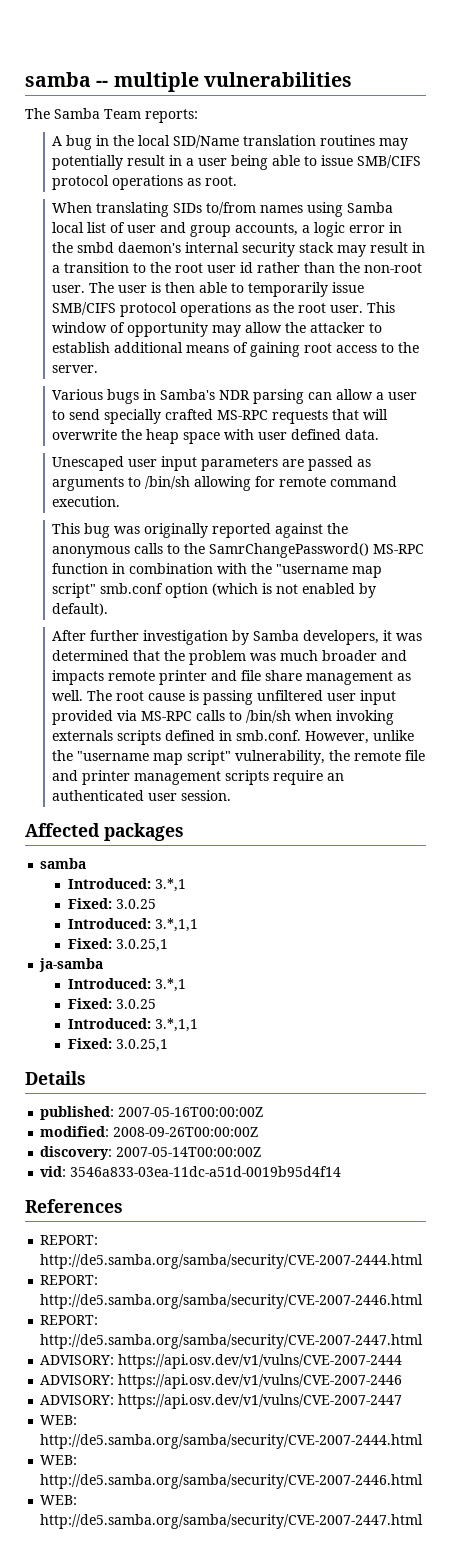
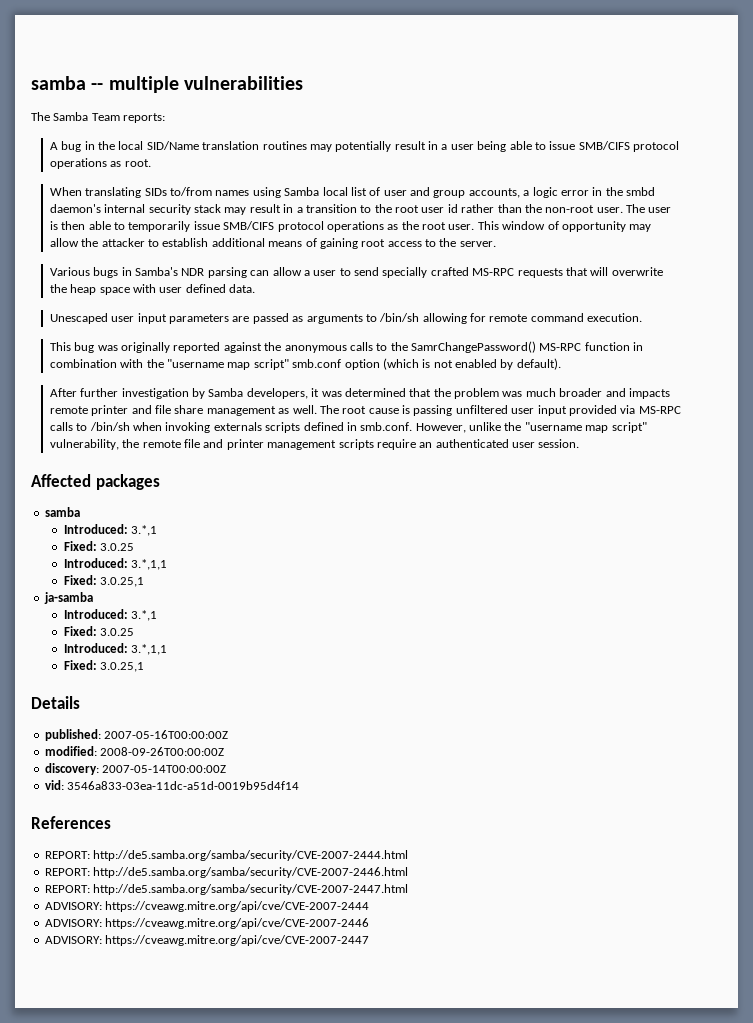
[118,1354,403,1369] [40,1374,403,1389] [40,1394,403,1409] [40,1415,78,1425] [40,1434,424,1449] [40,1455,78,1465] [40,1474,424,1489] [40,1495,78,1505] [40,1514,424,1529] https://api.osv.dev/v1/vulns/CVE-2007-2444 // ADVISORY: https://api.osv.dev/v1/vulns/CVE-2007-2446 // ADVISORY: https://api.osv.dev/v1/vulns/CVE-2007-2447 // WEB: http://de5.samba.org/samba/security/CVE-2007-2444.html // WEB: http://de5.samba.org/samba/security/CVE-2007-2446.html // WEB: http://de5.samba.org/samba/security/CVE-2007-2447.html -> [105,901,370,912] [44,918,370,929] [44,935,370,946] https://cveawg.mitre.org/api/cve/CVE-2007-2444 // ADVISORY: https://cveawg.mitre.org/api/cve/CVE-2007-2446 // ADVISORY: https://cveawg.mitre.org/api/cve/CVE-2007-2447

